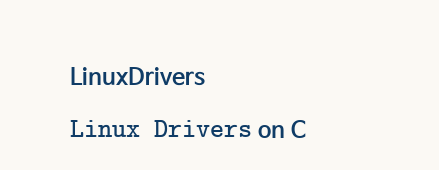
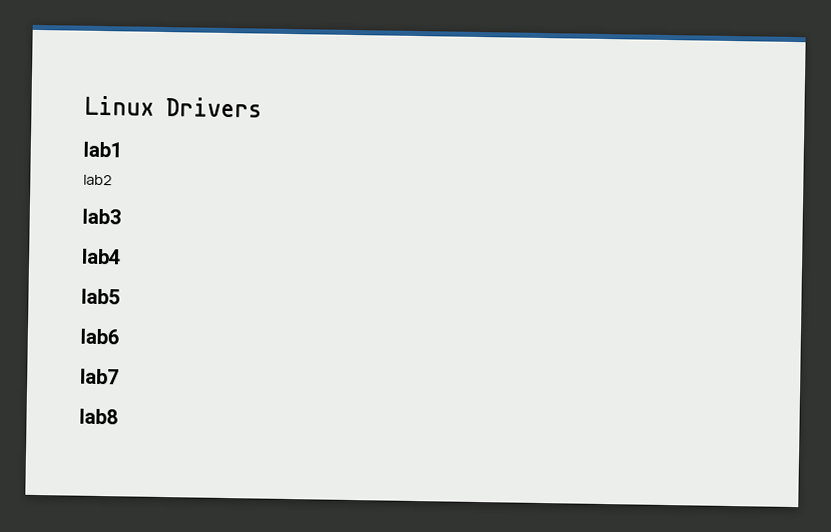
[70,67,205,86] LinuxDrivers // -> (84, 105) none
[258,120,307,138] on C -> [83,141,122,158] [83,174,112,186] [82,208,121,225] [81,248,121,265] [81,288,120,305] [80,328,119,345] [80,368,119,385] [79,408,118,425] // lab1 // lab2 // lab3 // lab4 // lab5 // lab6 // lab7 // lab8

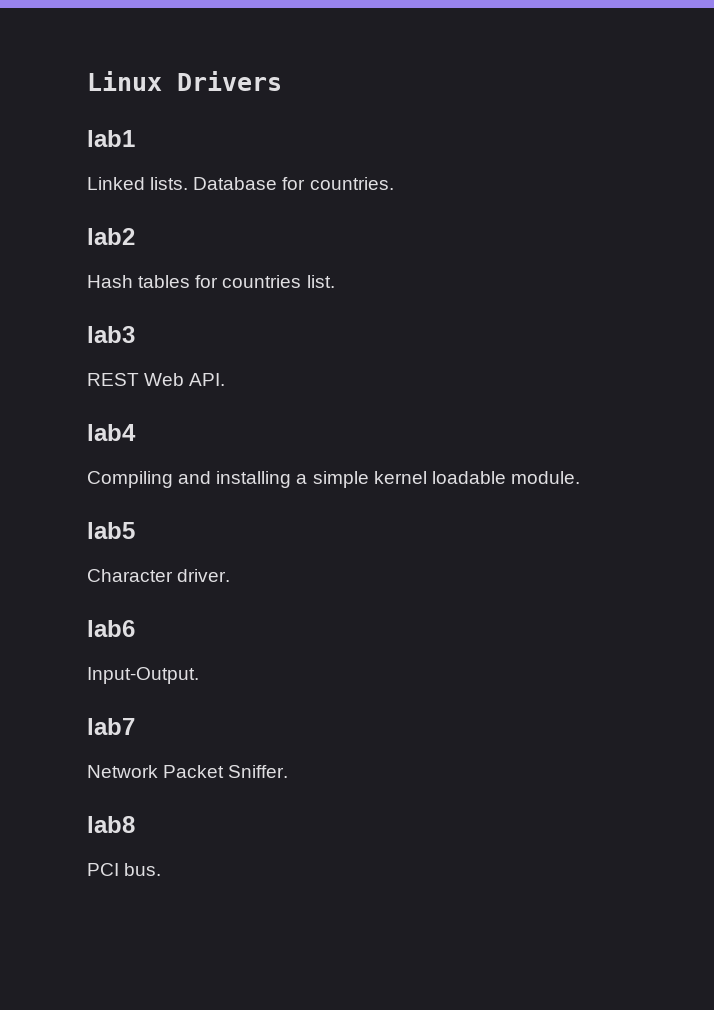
[83,174,112,186] [82,208,121,225] [81,248,121,265] lab2 // lab3 // lab4 -> [87,177,394,190] [87,228,135,245] [87,275,335,288] [87,326,135,343] [87,373,226,386] [87,424,136,441] [87,471,580,488] Linked lists. Database for countries. // lab2 // Hash tables for countries list. // lab3 // REST Web API. // lab4 // Compiling and installing a simple kernel loadable module.
(120, 296) none -> [87,569,231,582] // Character driver.
(119, 336) none -> [87,667,199,684] // Input-Output.
(119, 376) none -> [87,765,289,778] // Network Packet Sniffer.
(118, 416) none -> [87,863,162,876] // PCI bus.

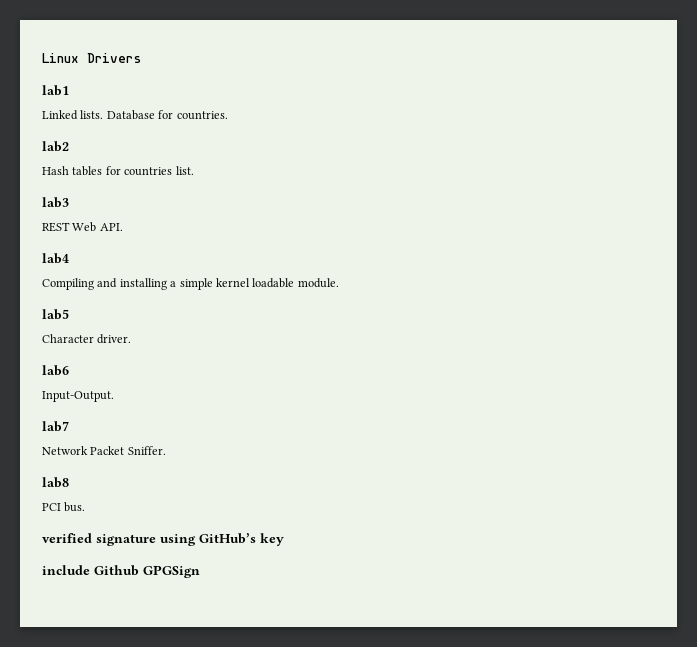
(162, 869) none -> [42,533,284,546] [42,565,200,578] // verified signature using GitHub’s key // include Github GPGSign

